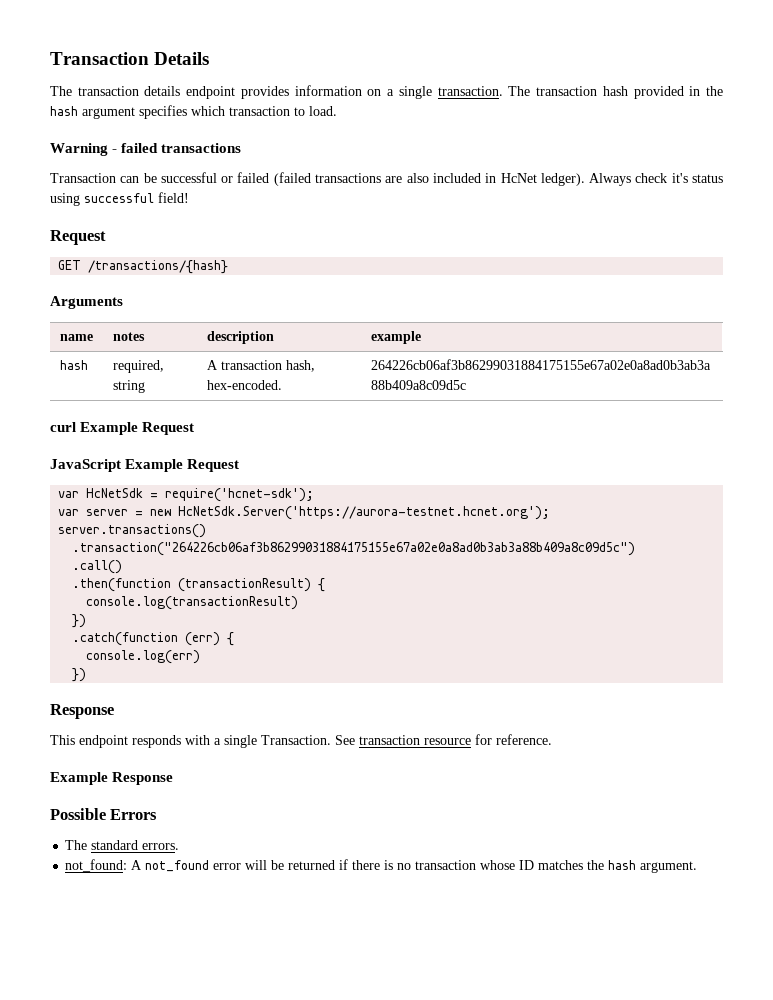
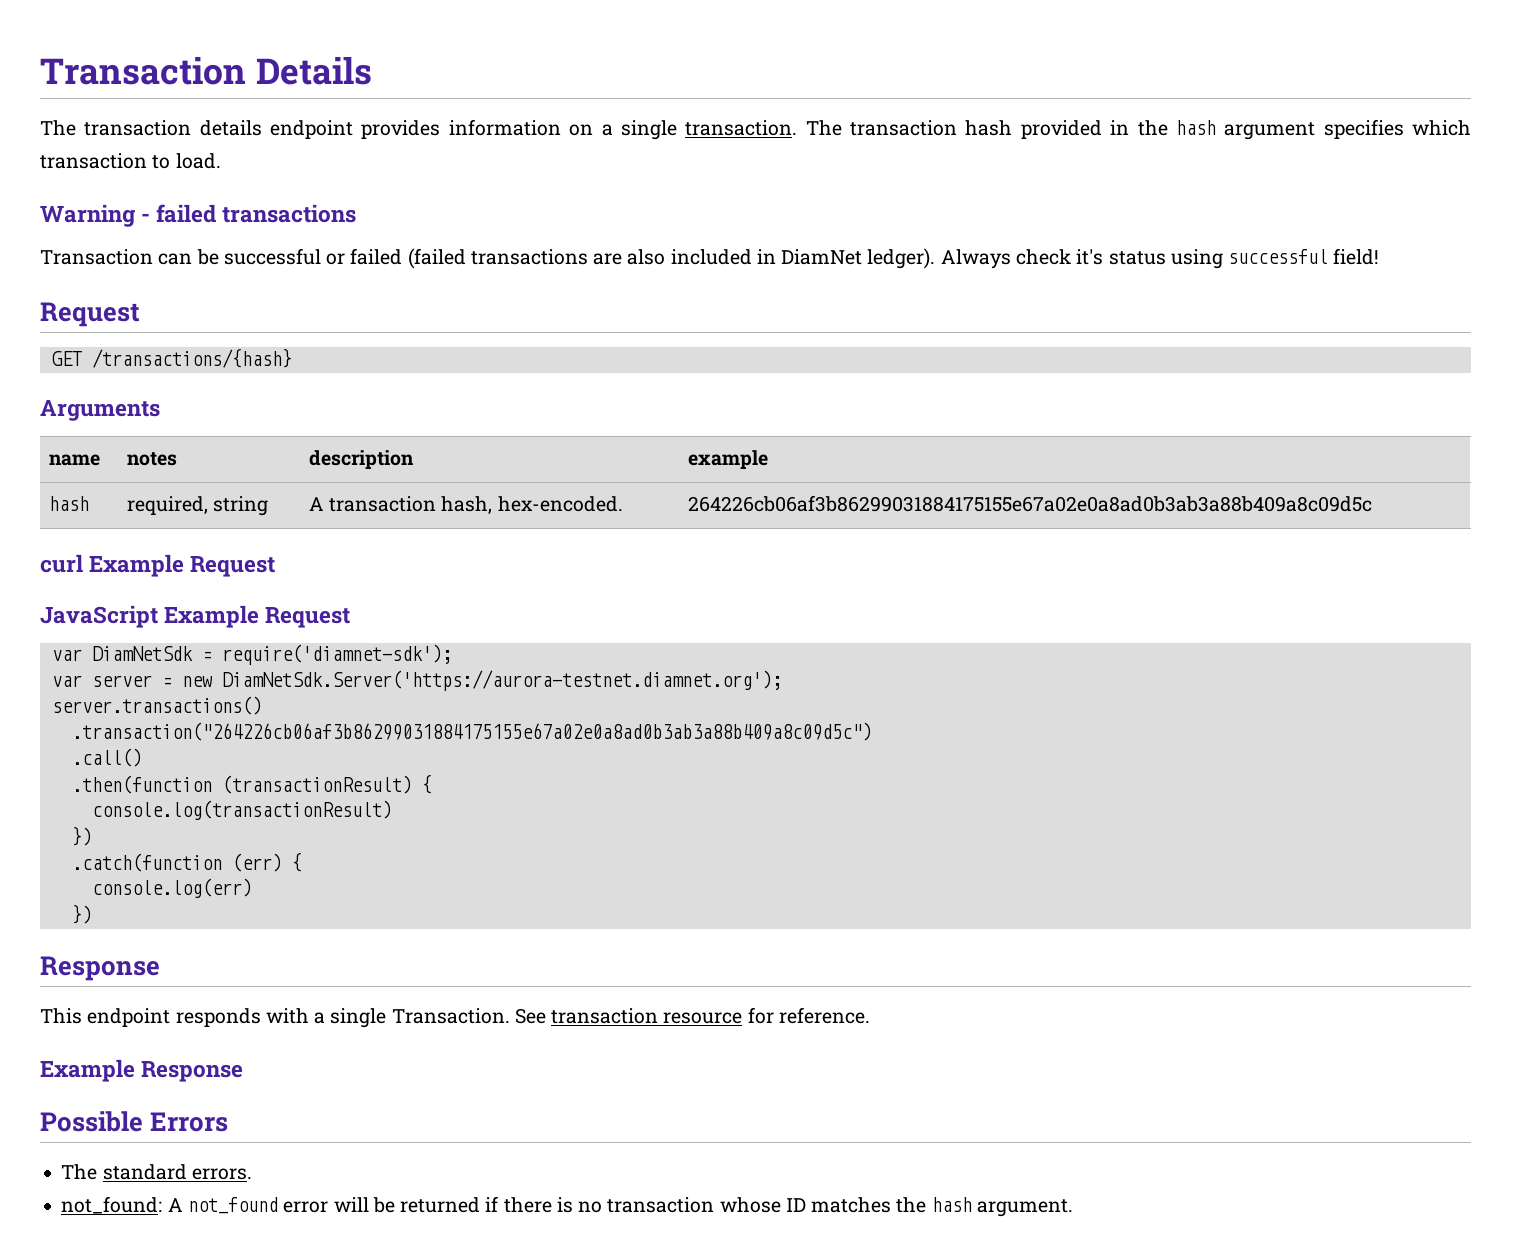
[500,173,537,183] HcNet -> [781,249,863,265] DiamNet
[86,488,315,502] HcNetSdk = require('hcnet-sdk'); -> [91,644,452,665] DiamNetSdk = require('diamnet-sdk');
[178,506,551,520] HcNetSdk.Server('https://aurora-testnet.hcnet.org'); -> [221,670,782,691] DiamNetSdk.Server('https://aurora-testnet.diamnet.org');

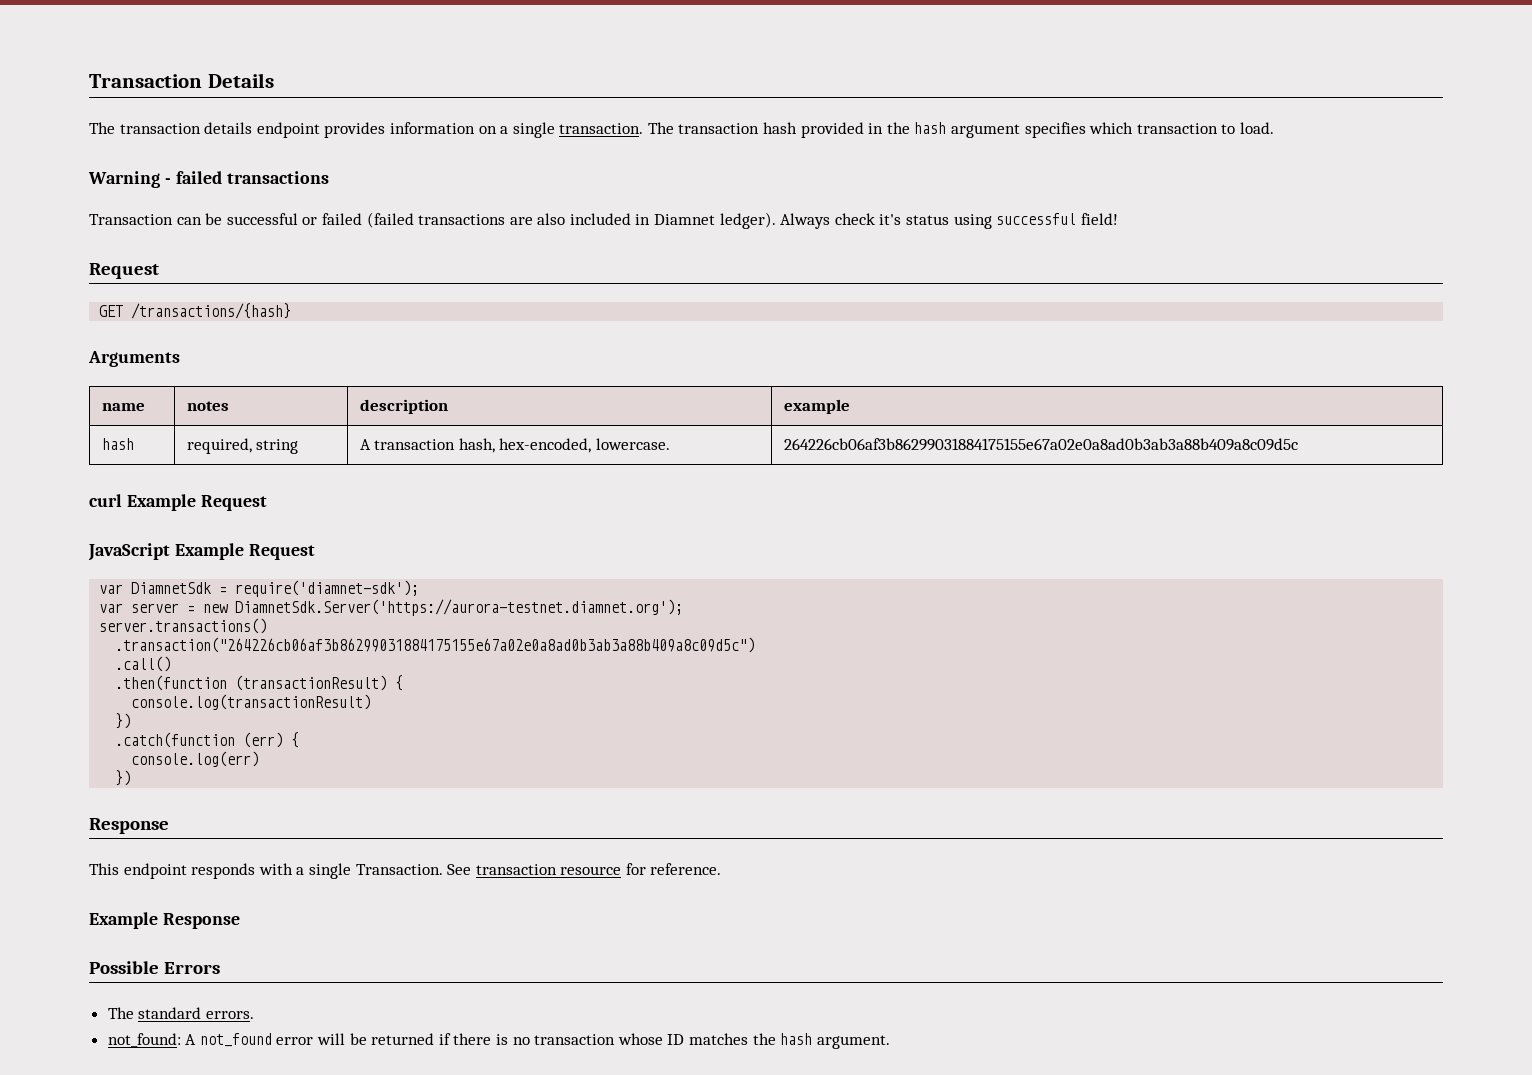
[781,249,863,265] DiamNet -> [654,214,716,225] Diamnet
[497,496,623,512] hex-encoded. -> [499,438,670,453] hex-encoded, lowercase.
[91,646,193,661] DiamNetSdk -> [131,582,212,594] DiamnetSdk
[221,670,782,691] DiamNetSdk.Server('https://aurora-testnet.diamnet.org'); -> [235,599,684,616] DiamnetSdk.Server('https://aurora-testnet.diamnet.org');

